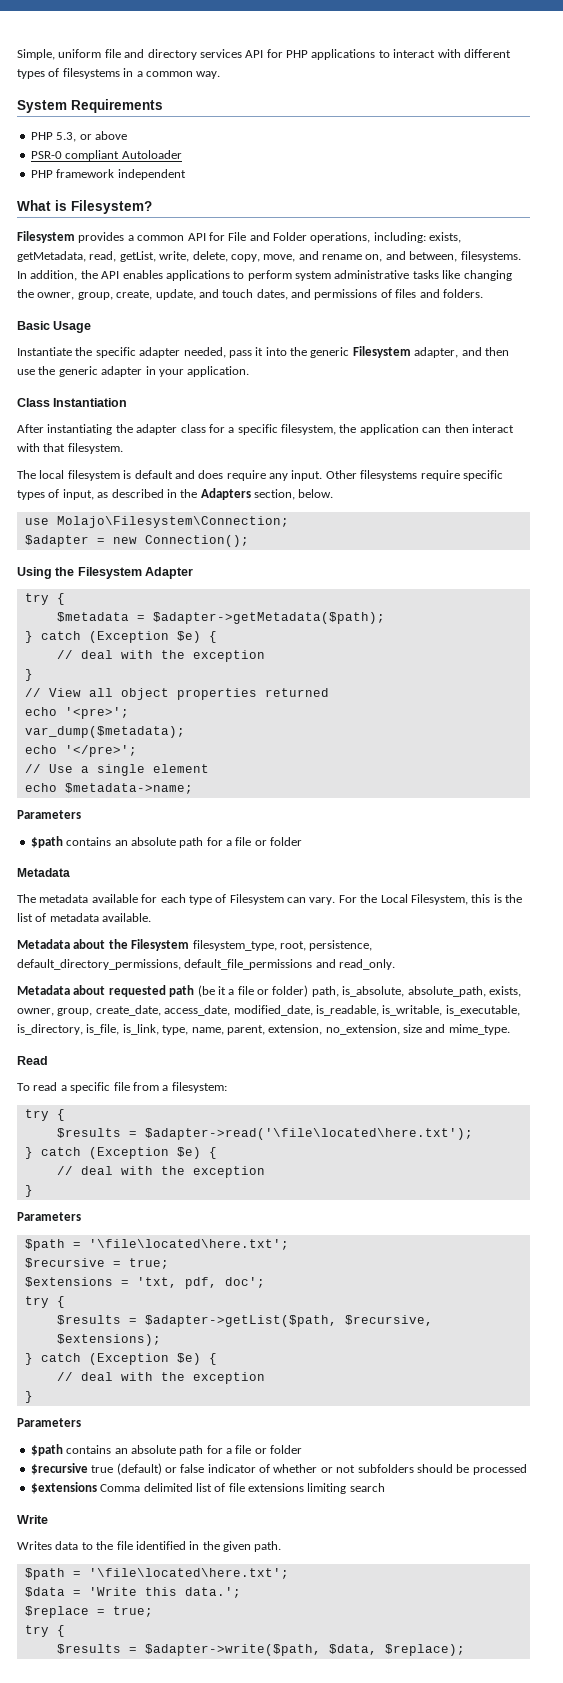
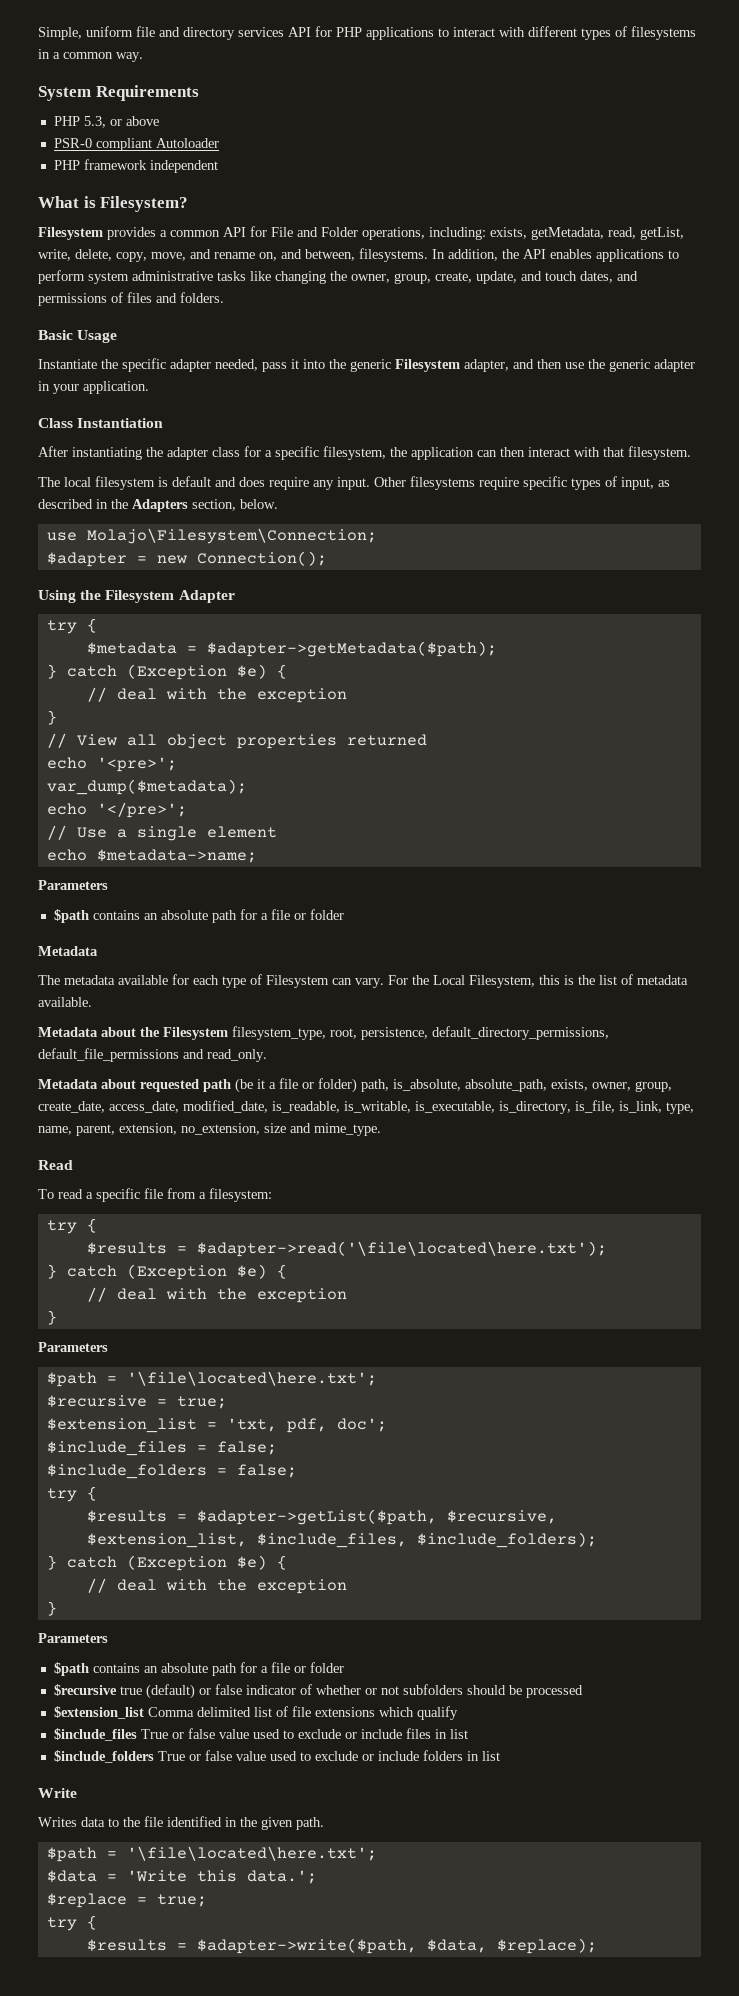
[24,1277,113,1287] $extensions -> [46,1418,197,1433] $extension_list
(265, 1282) none -> [46,1441,277,1456] [46,1464,297,1479] // $include_files = false; // $include_folders = false;
[56,1334,161,1346] $extensions); -> [86,1532,597,1548] $extension_list, $include_files, $include_folders);
[30,1482,97,1494] $extensions -> [53,1706,144,1719] $extension_list
[307,1483,385,1494] limiting search -> [378,1706,458,1720] [53,1728,468,1741] [53,1750,500,1763] which qualify // $include_files True or false value used to exclude or include files in list // $include_folders True or false value used to exclude or include folders in list

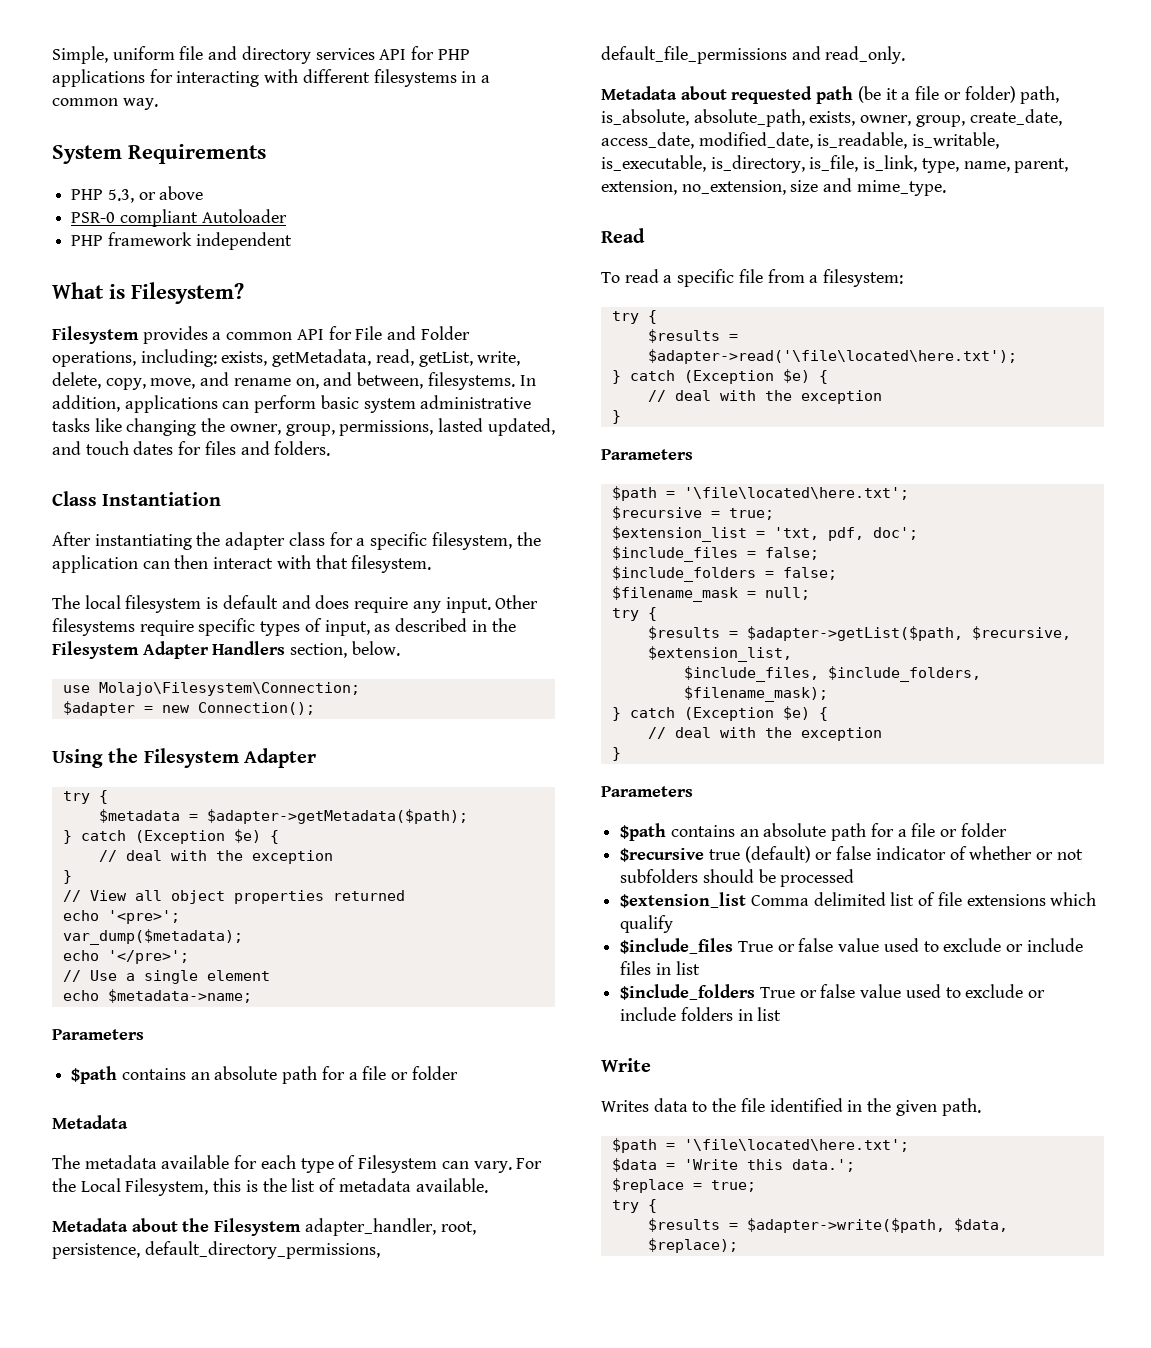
[438,26,627,40] to interact with different types of -> [149,69,370,87] for interacting with different
[502,249,679,262] [38,270,85,284] the API enables applications to perform -> [124,395,359,413] applications can perform basic
[435,271,638,284] [38,292,224,306] [38,330,118,343] [38,358,695,372] [38,381,149,394] create, update, and touch dates, and permissions of files and folders. // Basic Usage // Instantiate the specific adapter needed, pass it into the generic Filesystem adapter, and then use the generic adapter in your application. -> [339,418,555,436] [52,441,331,456] permissions, lasted updated, and touch dates for files and folders.
[132,499,188,512] Adapters -> [52,641,286,659] Filesystem Adapter Handlers
[232,1026,326,1040] filesystem_type, -> [304,1218,436,1236] adapter_handler,
(297, 1471) none -> [611,586,810,602] // $filename_mask = null;
[256,1532,597,1548] $include_files, $include_folders); -> [683,666,981,682] [683,686,828,702] // $include_files, $include_folders, $filename_mask);

